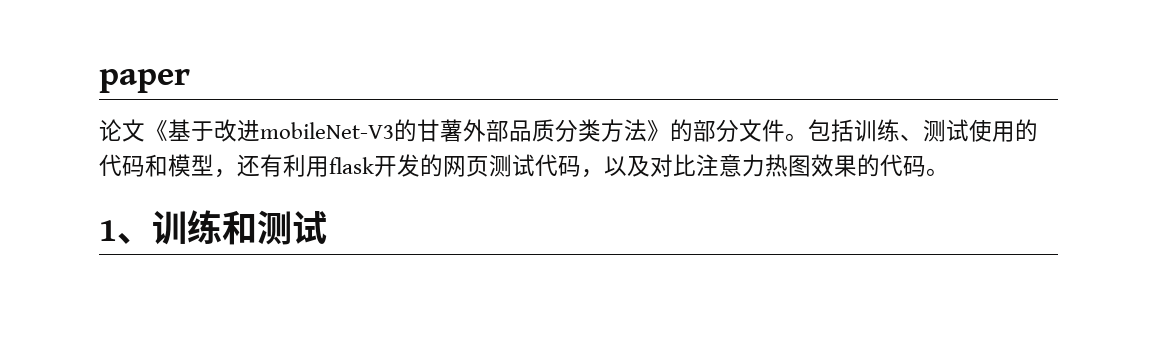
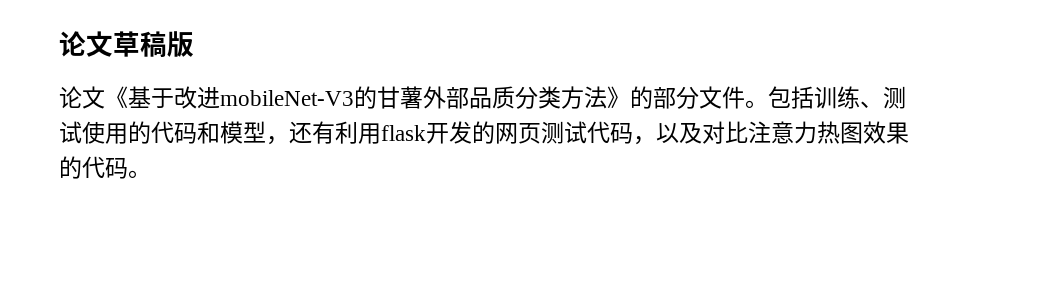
[99,69,190,93] paper -> [59,31,194,57] 论文草稿版
[99,210,327,245] // 1、训练和测试 -> (151, 174) none

